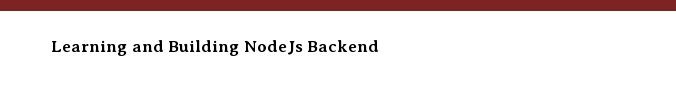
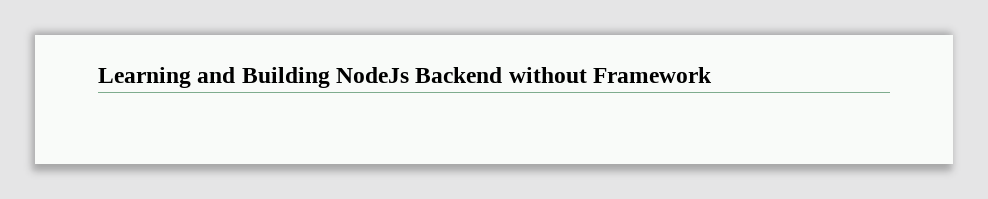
(380, 46) none -> [508,67,713,83] without Framework

